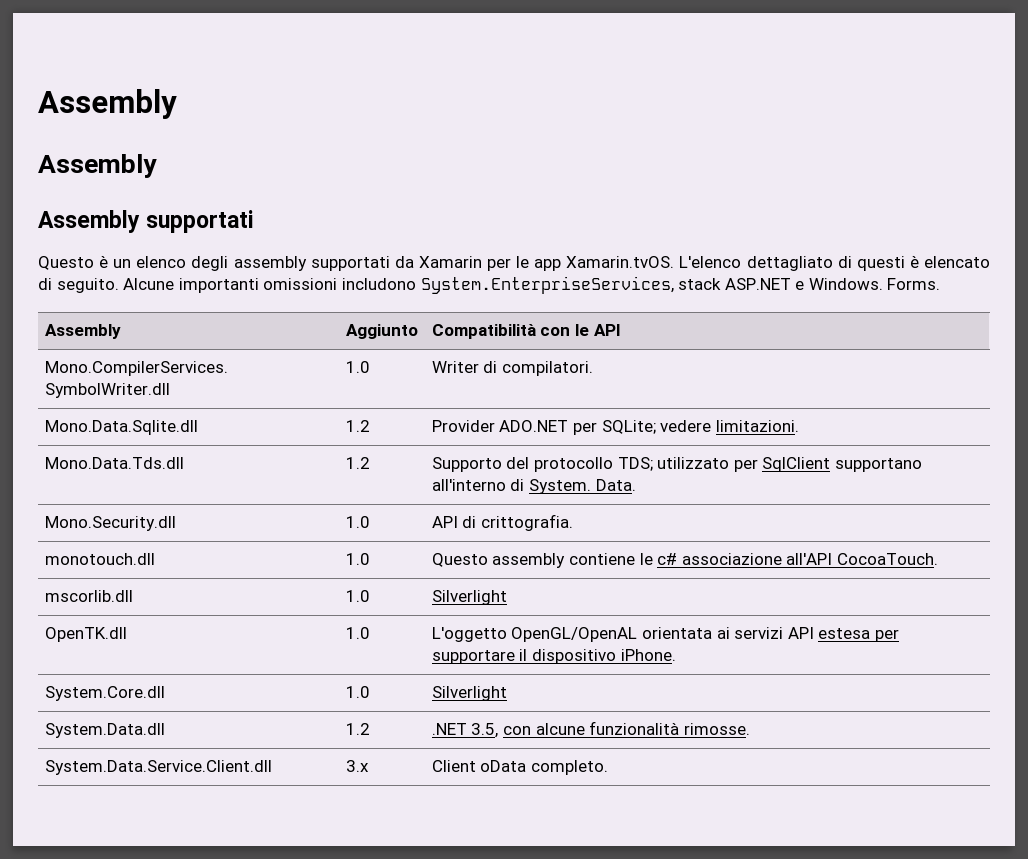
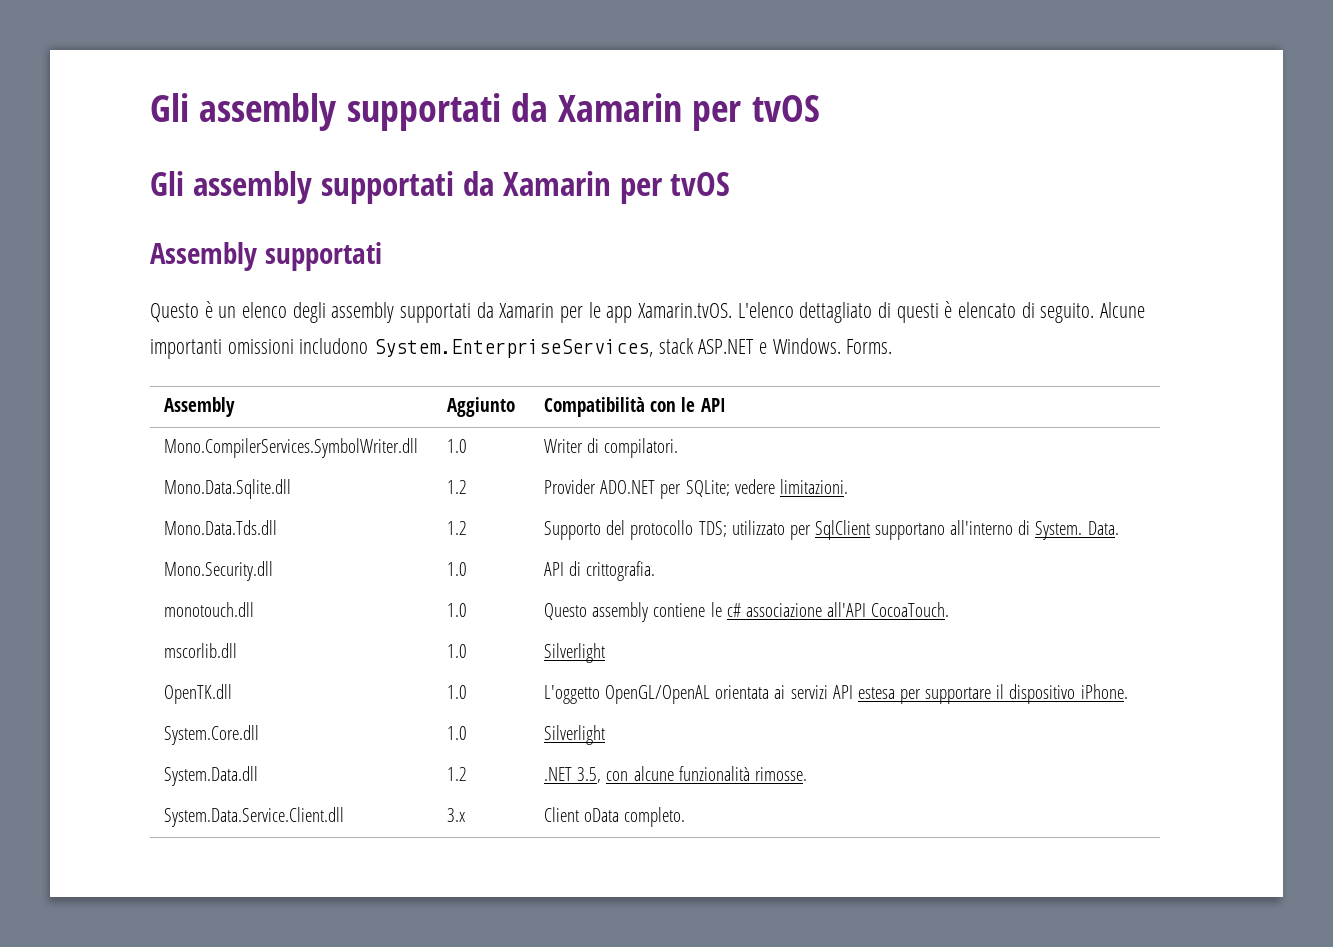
[38,89,177,119] [38,154,157,178] Assembly // Assembly -> [150,93,820,131] [150,171,731,204] Gli assembly supportati da Xamarin per tvOS // Gli assembly supportati da Xamarin per tvOS

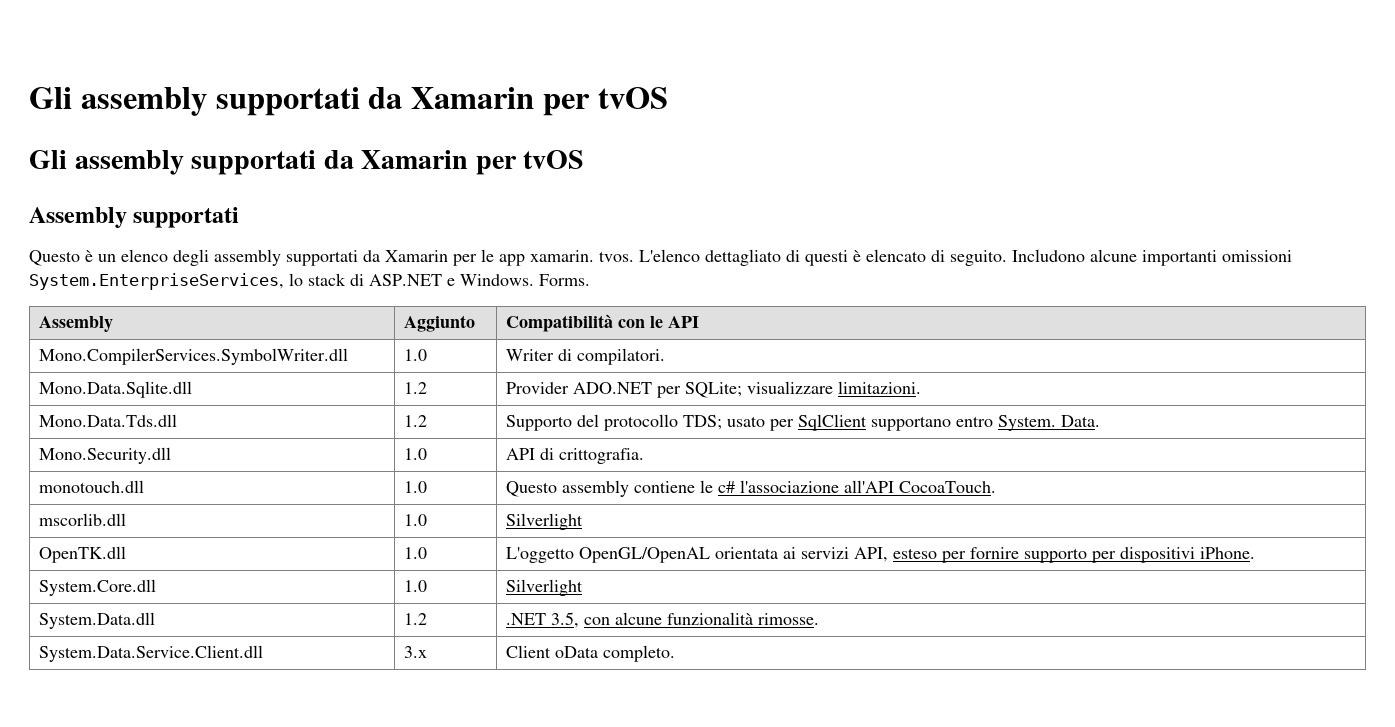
[638,303,733,318] Xamarin.tvOS. -> [530,250,634,262] xamarin. tvos.
[1100,302,1146,318] [150,338,694,359] Alcune importanti omissioni includono System.EnterpriseServices, stack -> [1012,249,1292,266] [29,273,364,290] Includono alcune importanti omissioni System.EnterpriseServices, lo stack di
[734,479,775,494] vedere -> [747,381,834,394] visualizzare
[731,520,785,535] utilizzato -> [727,416,766,427] usato
[950,520,1031,535] all'interno di -> [956,416,994,427] entro
[745,603,822,617] associazione -> [740,480,840,493] l'associazione
[832,684,1076,704] API estesa per supportare il dispositivo -> [854,547,1196,563] API, esteso per fornire supporto per dispositivi

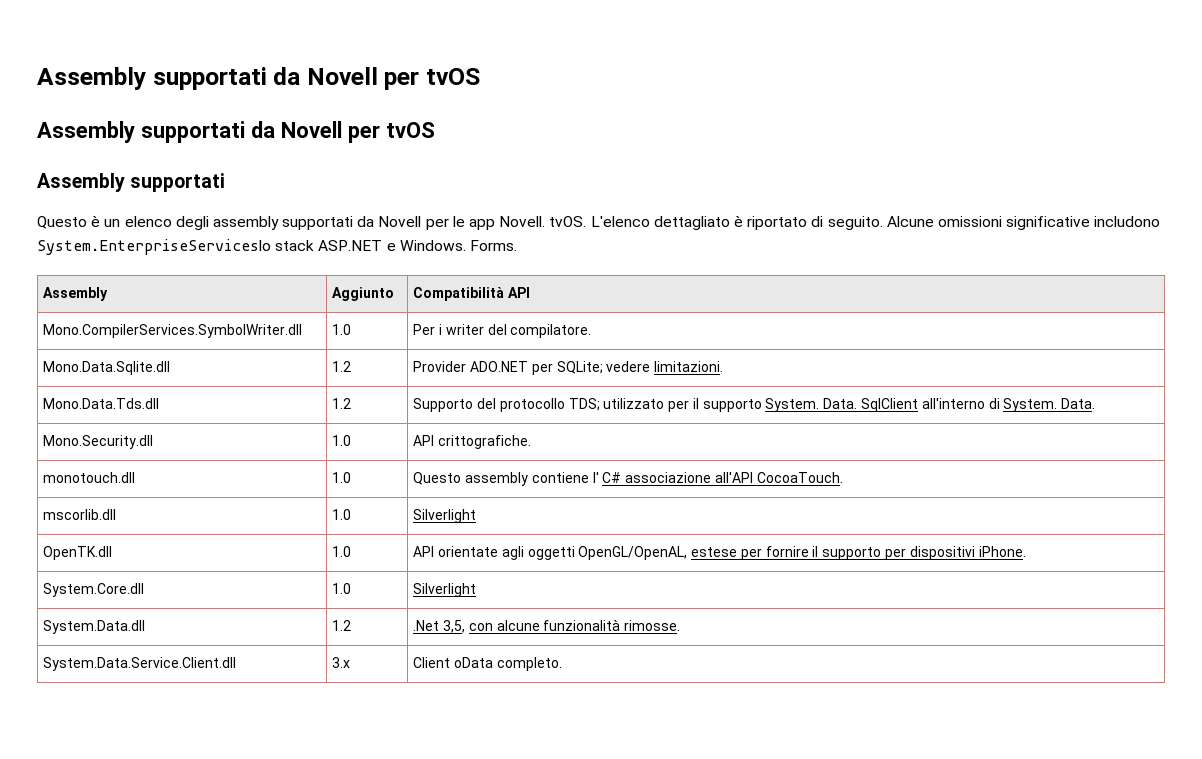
[29,87,668,116] [29,150,469,175] Gli assembly supportati da Xamarin per tvOS // Gli assembly supportati da Xamarin -> [37,67,481,90] [37,121,342,143] Assembly supportati da Novell per tvOS // Assembly supportati da Novell
[385,250,448,262] Xamarin -> [378,216,422,227] Novell
[530,249,1292,266] [29,273,364,290] xamarin. tvos. L'elenco dettagliato di questi è elencato di seguito. Includono alcune importanti omissioni System.EnterpriseServices, lo stack di -> [499,215,1161,230] [37,239,315,255] Novell. tvOS. L'elenco dettagliato è riportato di seguito. Alcune omissioni significative includono System.EnterpriseServiceslo stack
[618,316,664,328] con le -> (505, 294) none
[506,348,666,365] Writer di compilatori. -> [413,324,592,338] Per i writer del compilatore.
[747,381,834,394] visualizzare -> [606,361,651,372] vedere
[727,414,994,431] usato per SqlClient supportano entro -> [603,398,1000,412] utilizzato per il supporto System. Data. SqlClient all'interno di
[540,448,645,464] di crittografia. -> [438,435,532,449] crittografiche.
[700,480,840,493] le c# l'associazione -> [592,472,712,483] l' C# associazione
[506,547,938,563] L'oggetto OpenGL/OpenAL orientata ai servizi API, esteso -> [413,546,738,560] API orientate agli oggetti OpenGL/OpenAL, estese
(1020, 553) none -> [812,546,819,557] il
[506,612,580,628] .NET 3.5, -> [413,620,466,633] .Net 3,5,

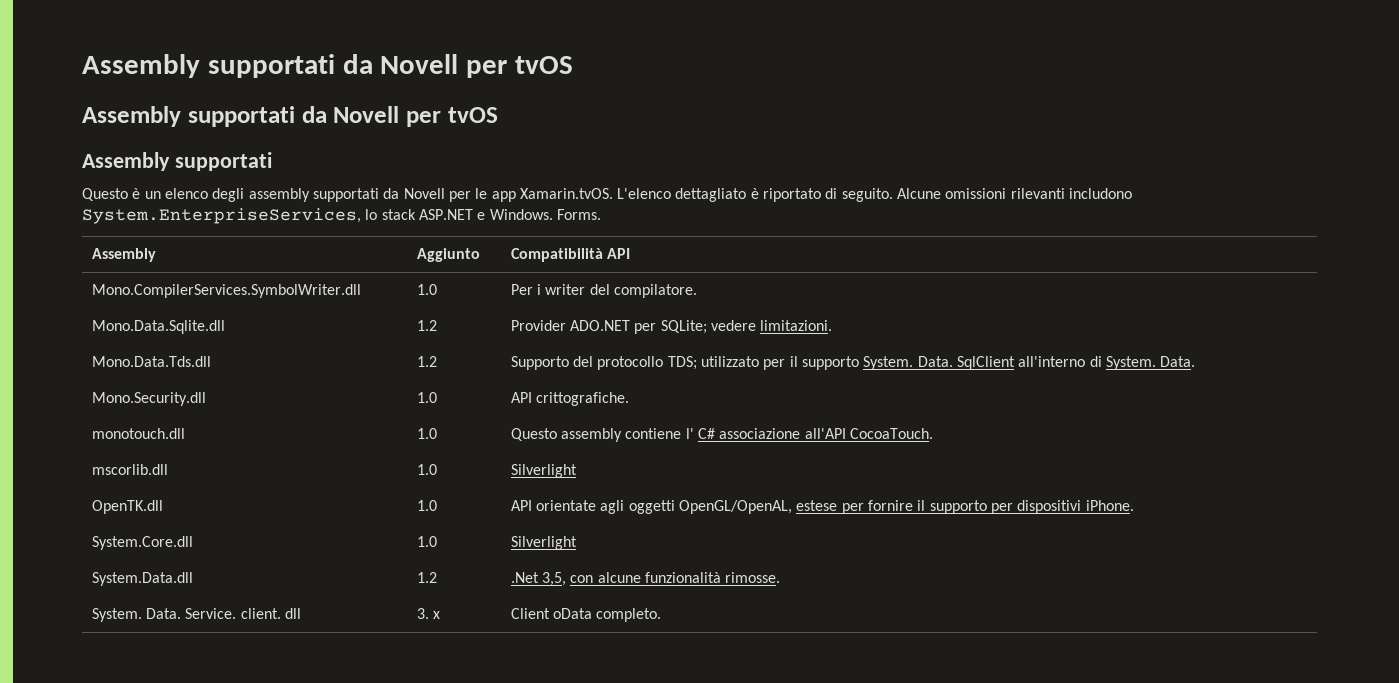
[499,216,587,227] Novell. tvOS. -> [519,188,613,199] Xamarin.tvOS.
[1006,216,1161,230] [37,239,271,255] significative includono System.EnterpriseServiceslo -> [1010,188,1133,199] [82,208,378,224] rilevanti includono System.EnterpriseServices, lo
[43,657,237,671] [332,657,351,668] System.Data.Service.Client.dll | 3.x -> [91,608,301,622] [416,608,441,619] System. Data. Service. client. dll | 3. x

